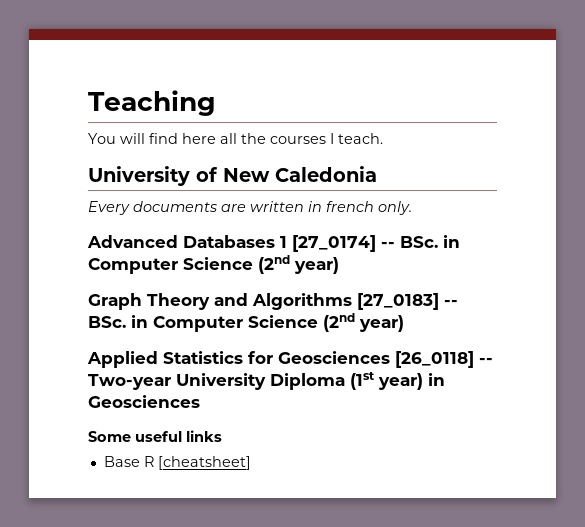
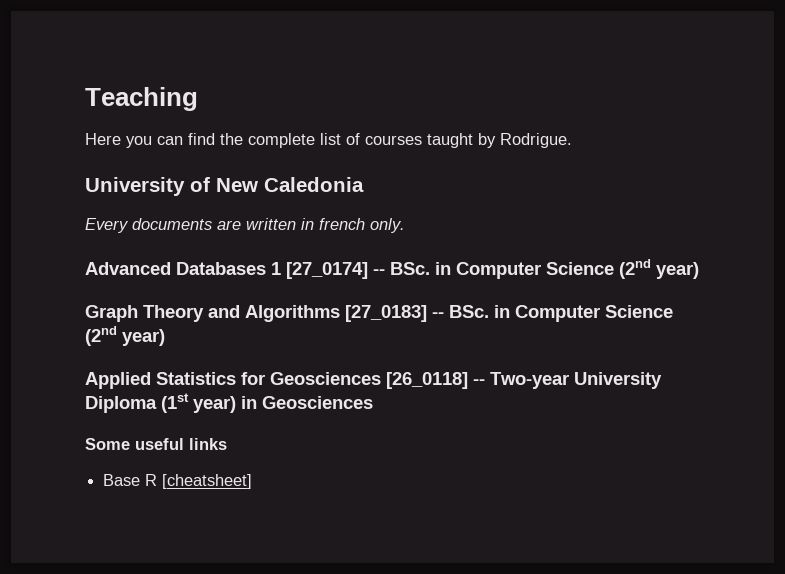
[88,133,383,144] You will find here all the courses I teach. -> [85,133,572,148] Here you can find the complete list of courses taught by Rodrigue.

